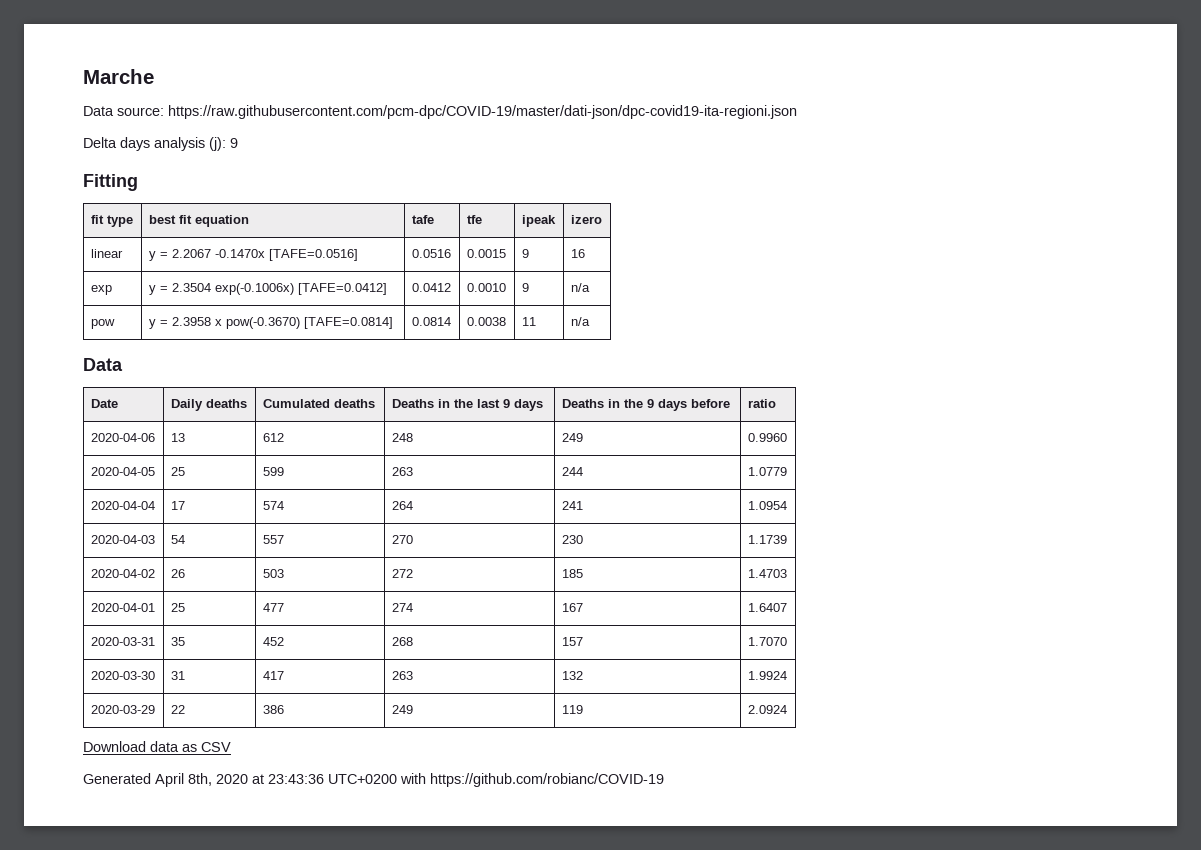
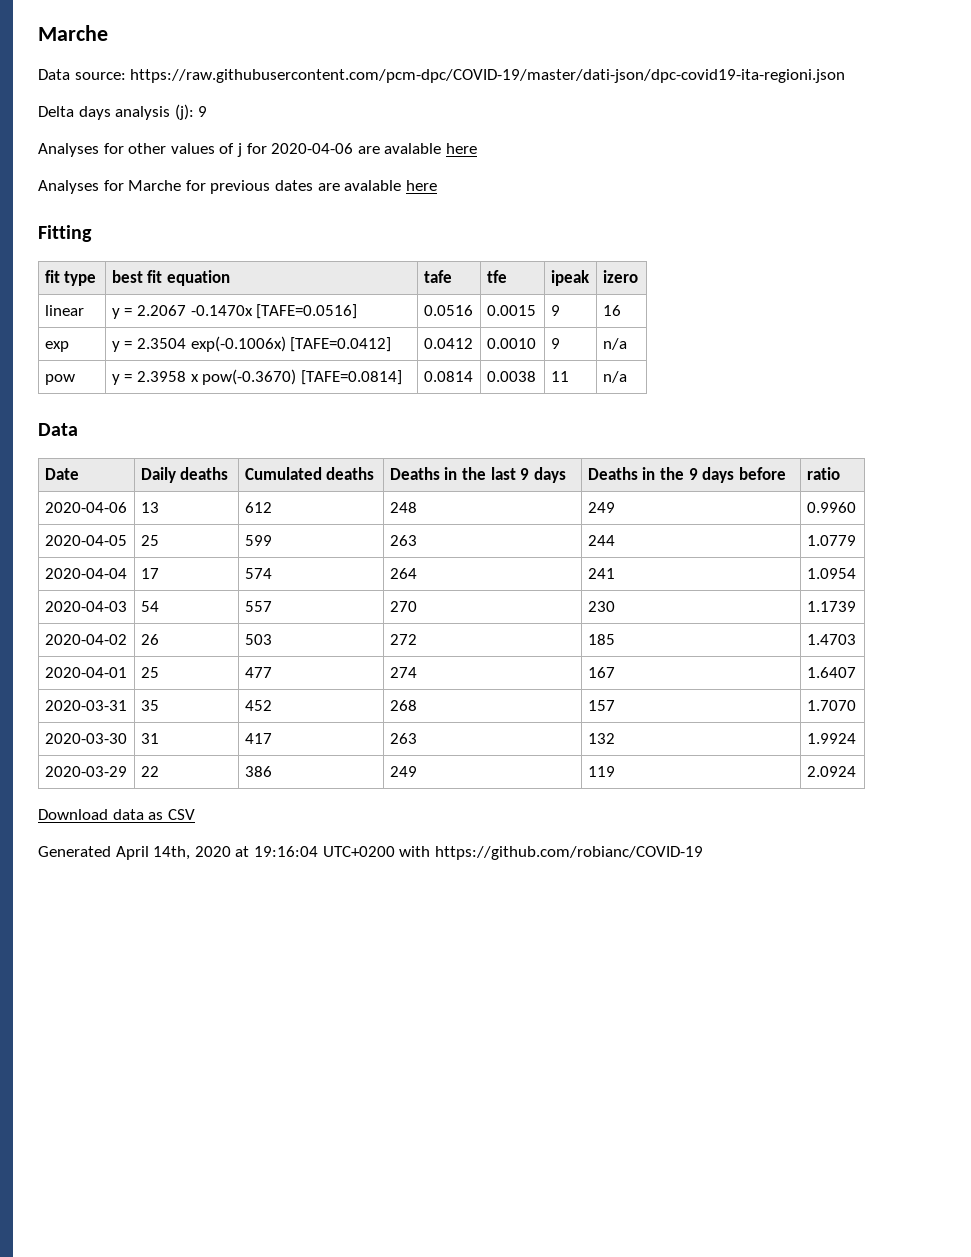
(238, 143) none -> [38,143,477,157] [38,180,437,194] // Analyses for other values of j for 2020-04-06 are avalable here // Analyses for Marche for previous dates are avalable here
[188,773,212,786] 8th, -> [153,846,191,860] 14th,
[268,774,324,784] 23:43:36 -> [253,846,318,857] 19:16:04

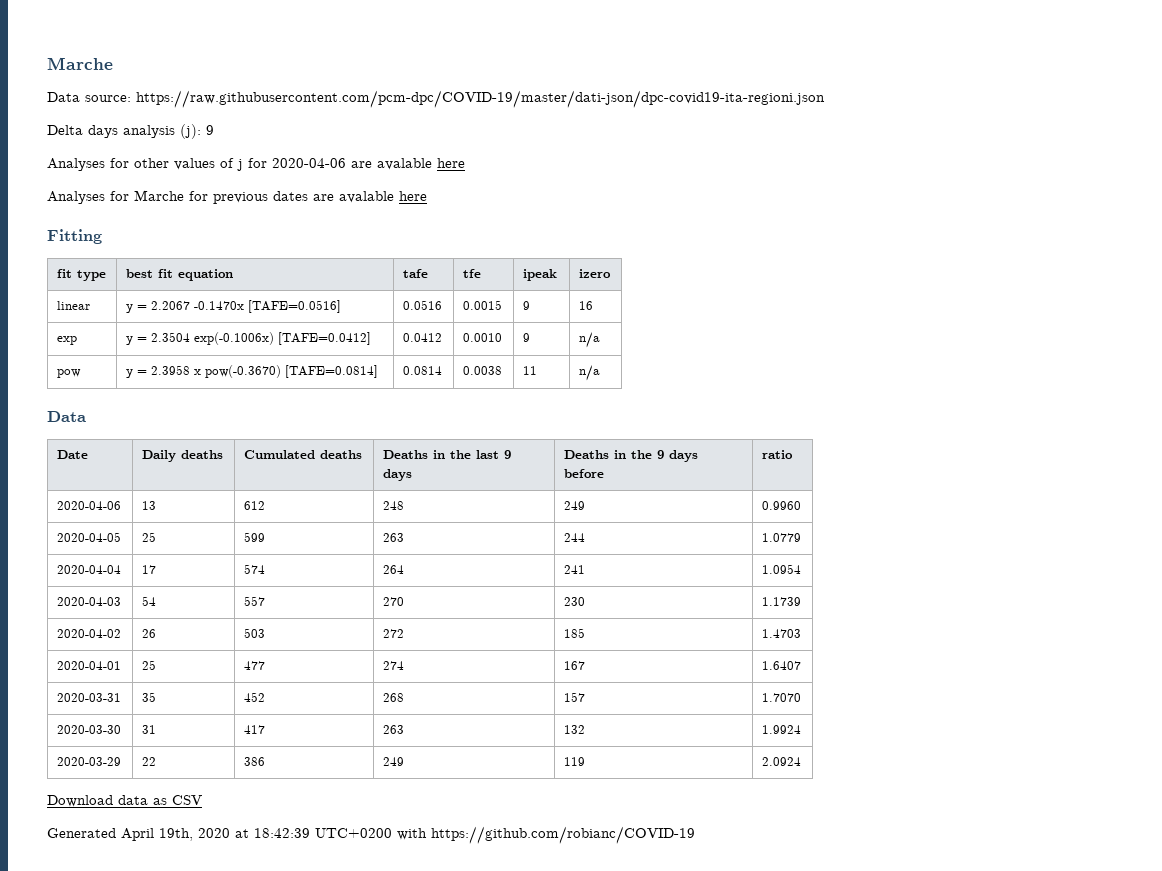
[153,846,191,860] 14th, -> [159,828,193,841] 19th,
[253,846,318,857] 19:16:04 -> [254,828,310,838] 18:42:39

